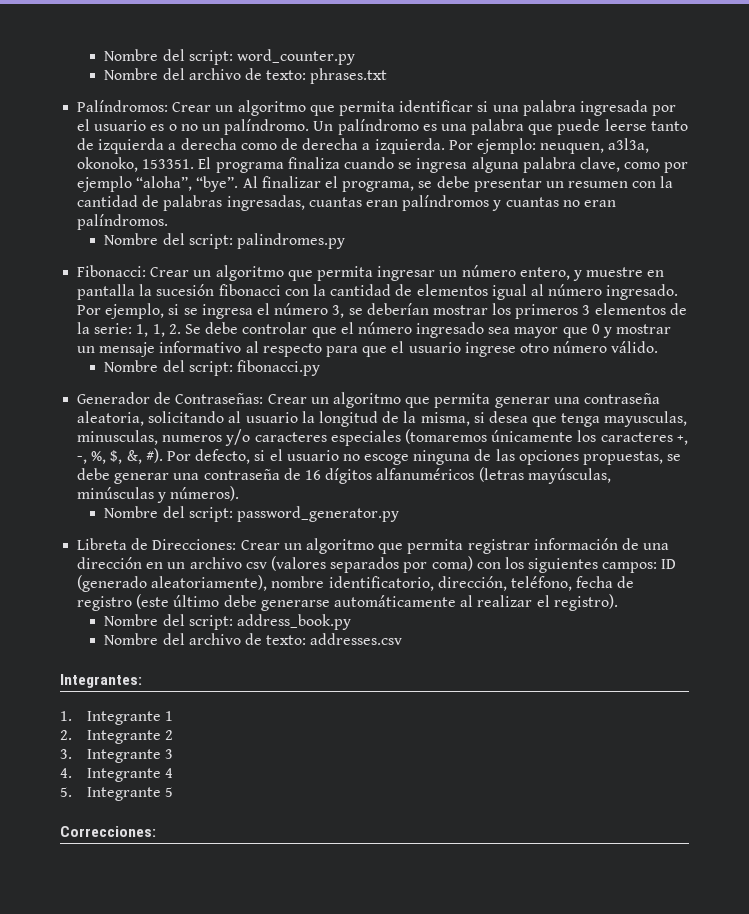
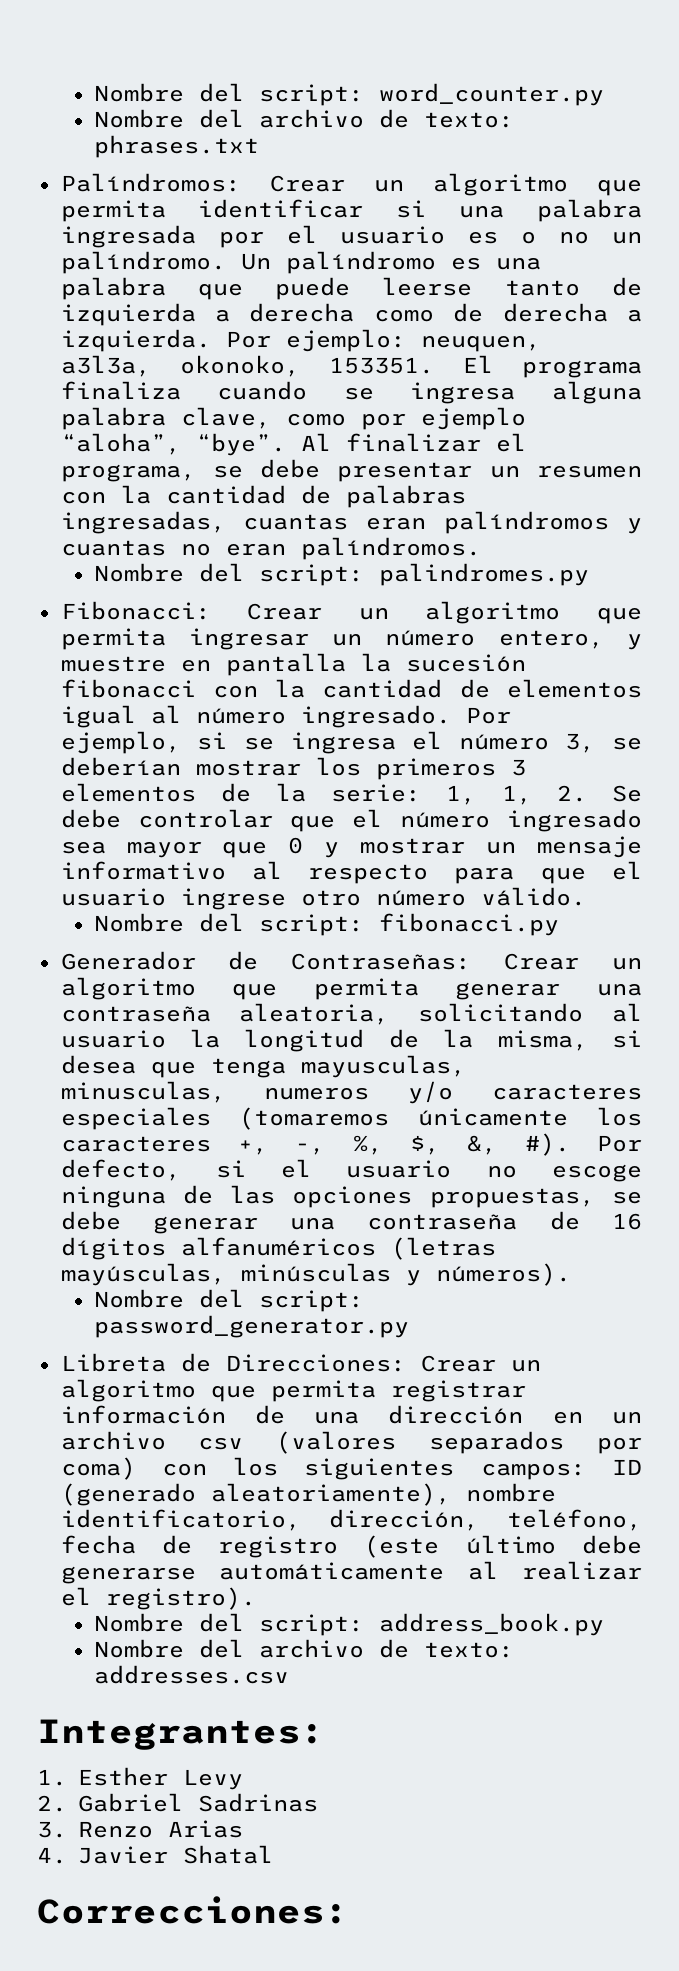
[87,711,174,725] [60,730,174,744] Integrante 1 // 2. Integrante 2 -> [77,1767,243,1790] [37,1793,318,1812] Esther Levy // 2. Gabriel Sadrinas
[87,749,174,763] Integrante 3 -> [77,1820,243,1838] Renzo Arias
[87,768,174,782] [60,787,174,801] Integrante 4 // 5. Integrante 5 -> [77,1845,273,1864] Javier Shatal

